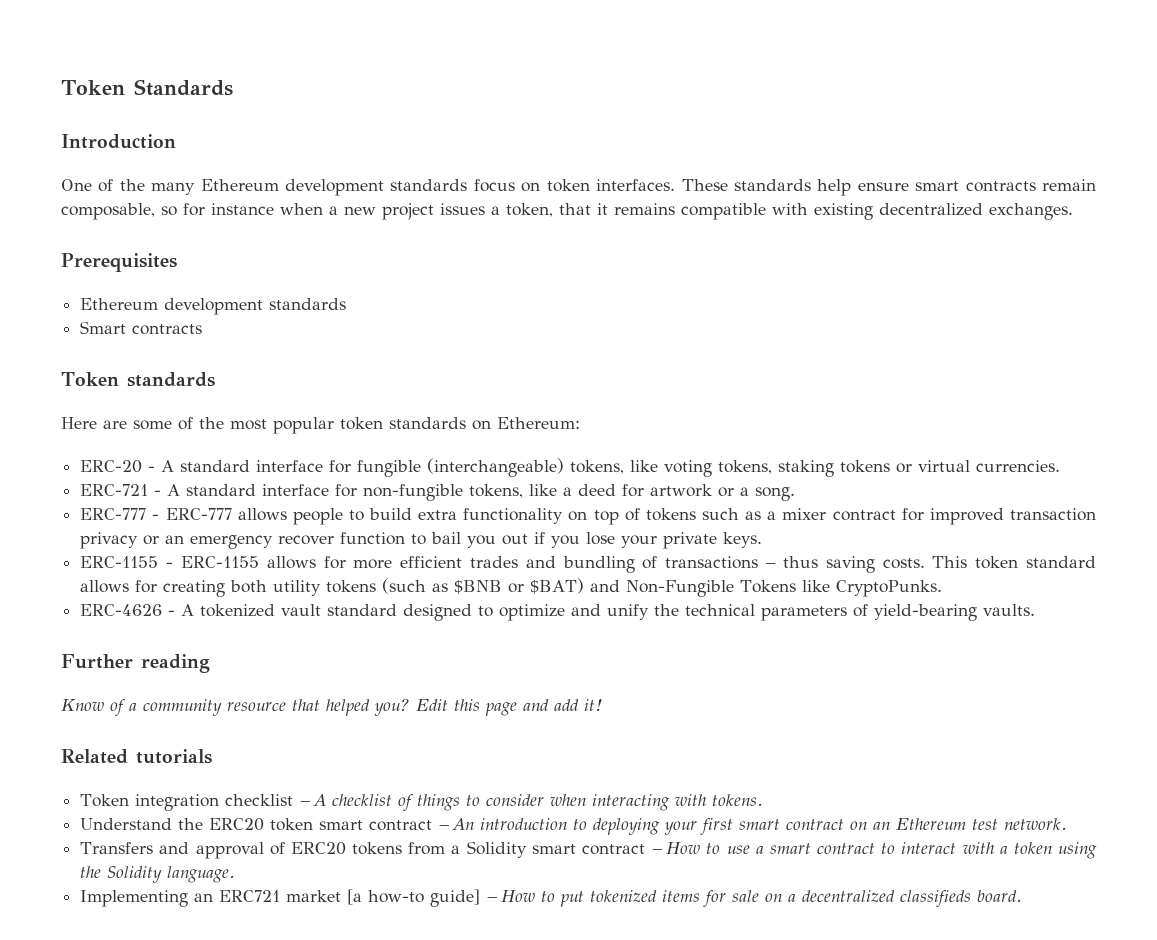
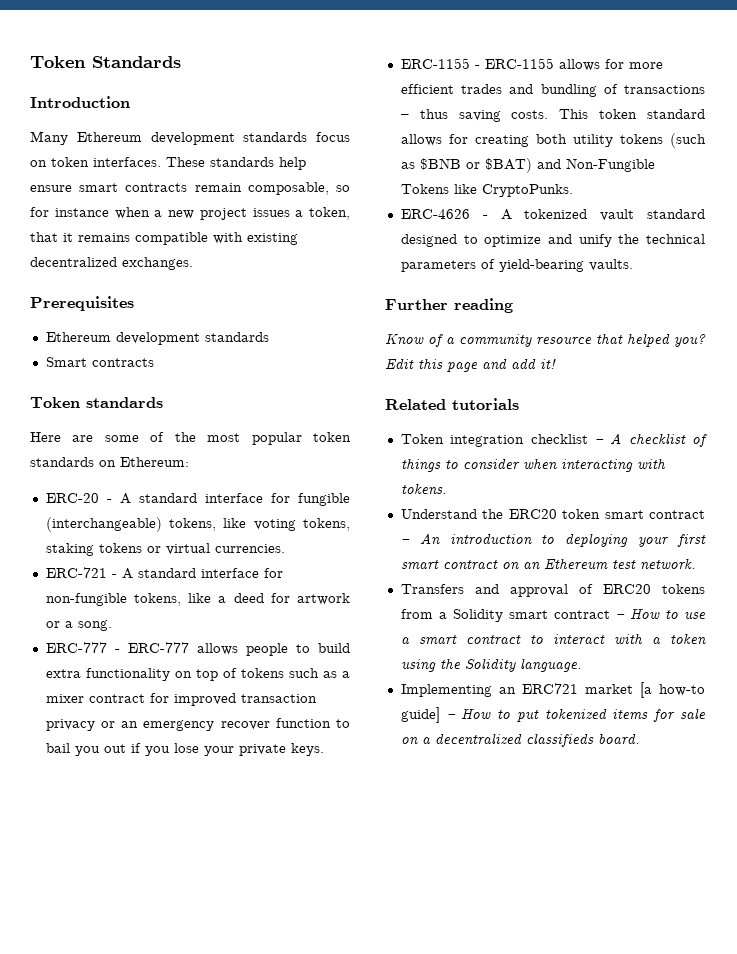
[61,179,196,195] One of the many -> [30,131,68,145] Many

